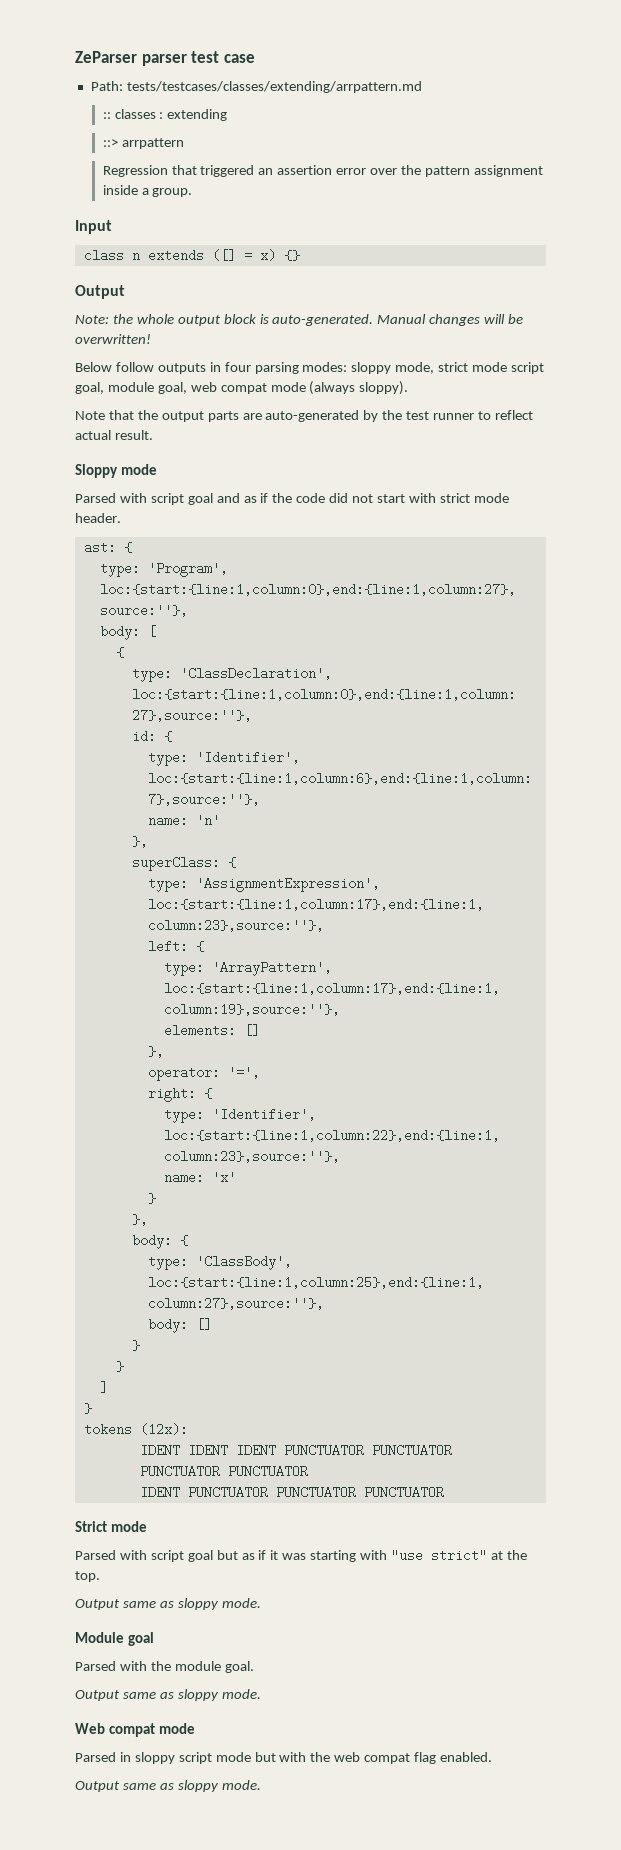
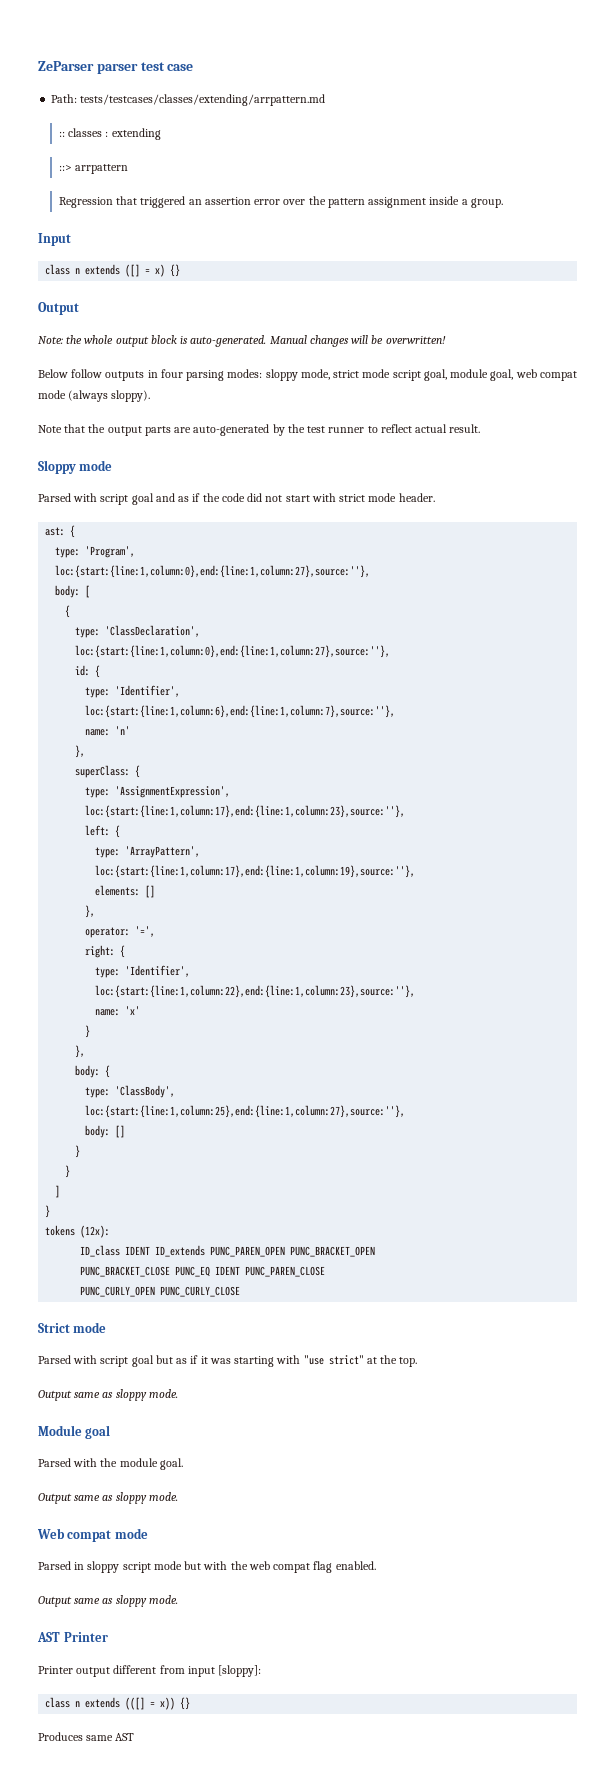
[139,1444,452,1457] [139,1465,308,1478] [139,1486,444,1499] IDENT IDENT IDENT PUNCTUATOR PUNCTUATOR PUNCTUATOR PUNCTUATOR // IDENT PUNCTUATOR PUNCTUATOR PUNCTUATOR -> [80,1245,376,1257] [80,1266,326,1277] [80,1286,241,1297] ID_class IDENT ID_extends PUNC_PAREN_OPEN PUNC_BRACKET_OPEN // PUNC_BRACKET_CLOSE PUNC_EQ IDENT PUNC_PAREN_CLOSE // PUNC_CURLY_OPEN PUNC_CURLY_CLOSE
(261, 1785) none -> [37,1632,108,1642] [38,1665,262,1677] [45,1697,191,1710] [38,1732,135,1741] // AST Printer // Printer output different from input [sloppy]: // class n extends (([] = x)) {} // Produces same AST

